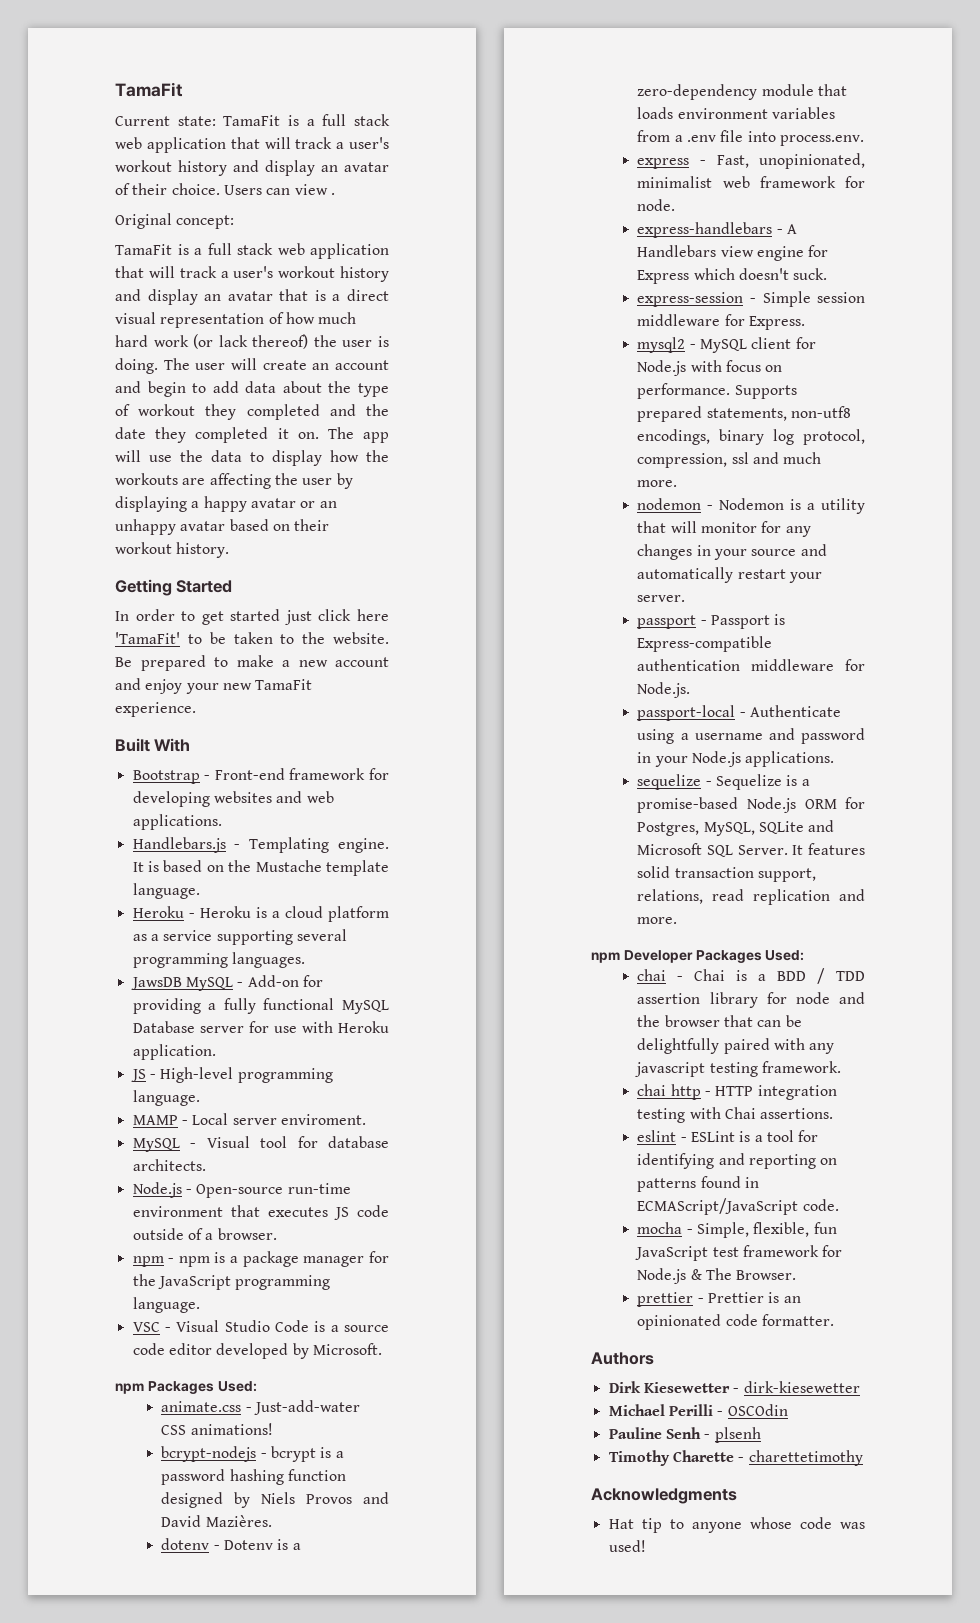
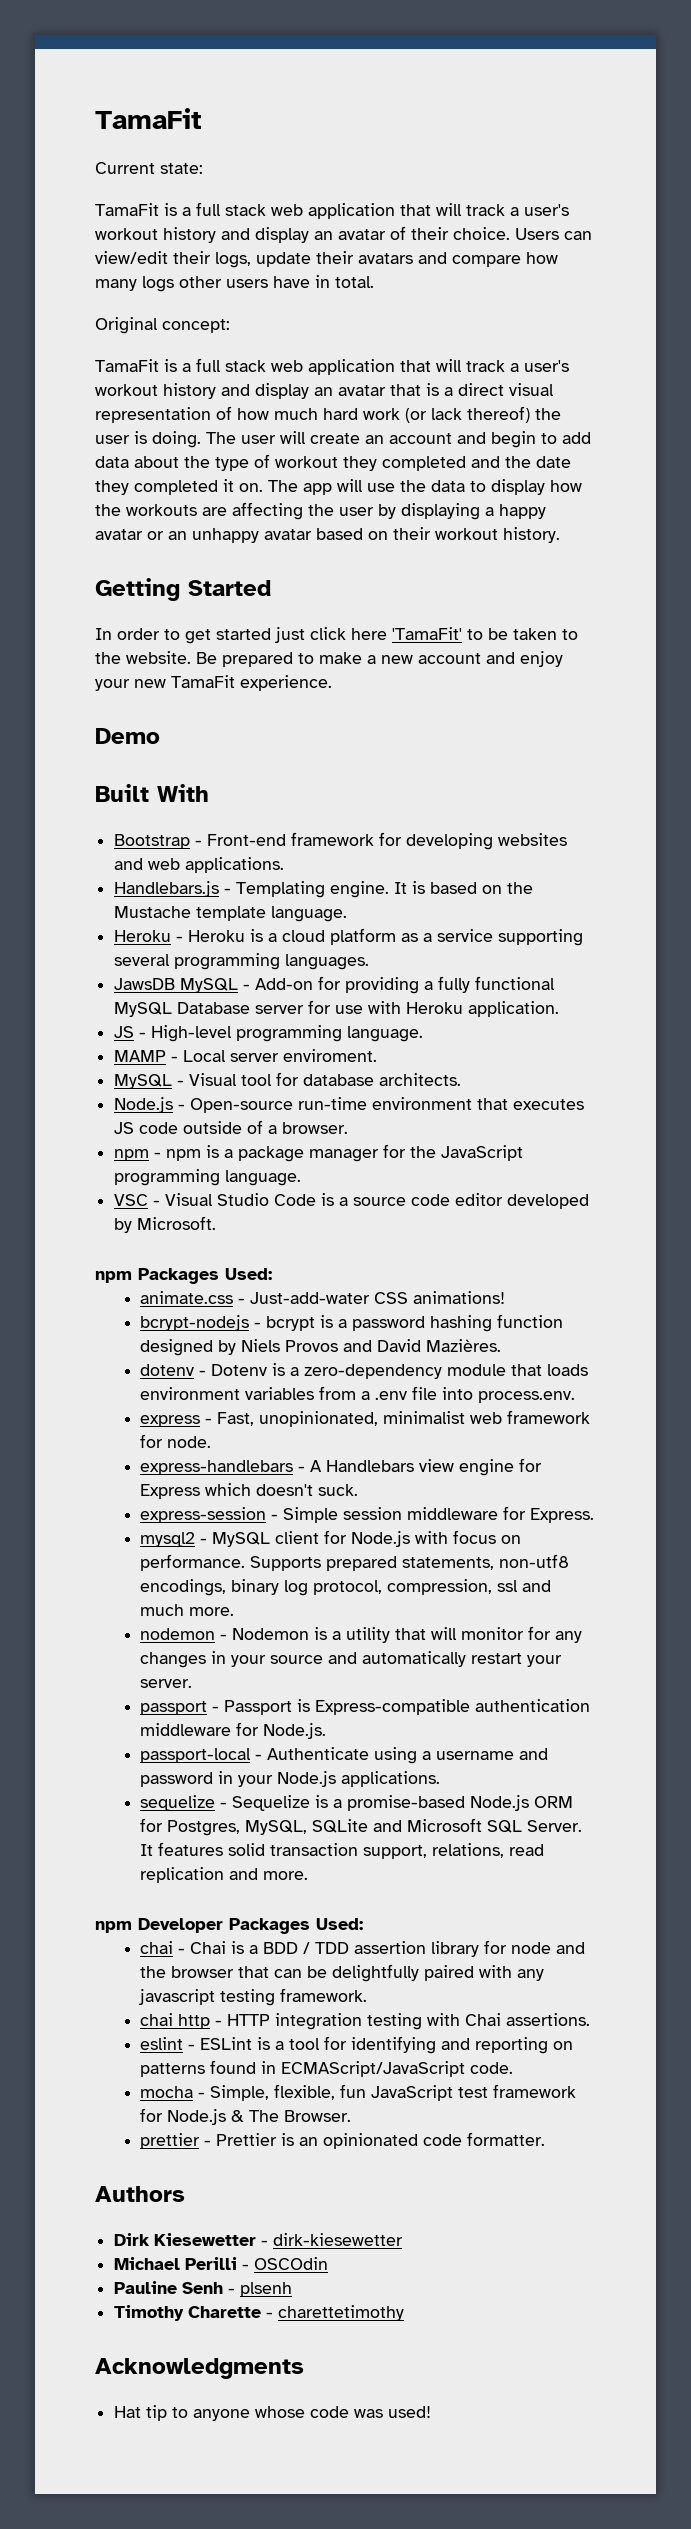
(216, 121) none -> (203, 168) //
[294,184,335,195] view . -> [95,251,558,268] [95,275,374,292] view/edit their logs, update their avatars and compare how many logs other users have in total.
(196, 709) none -> [95,728,160,744] // Demo

